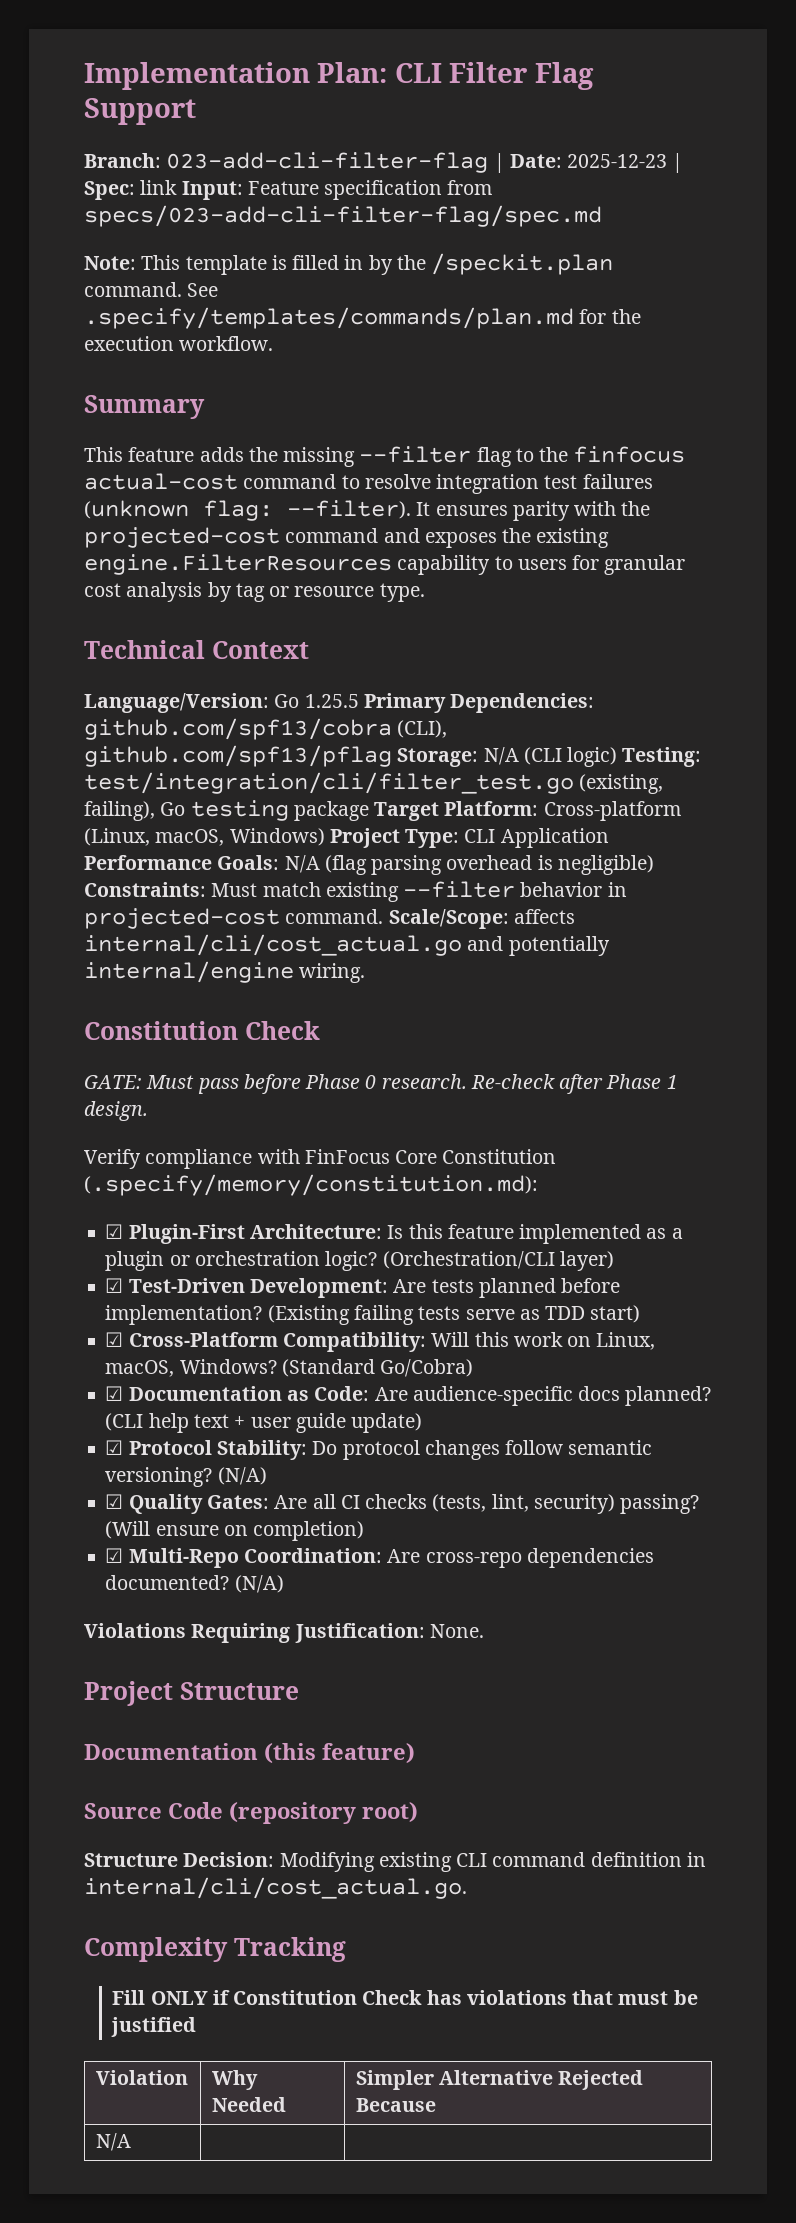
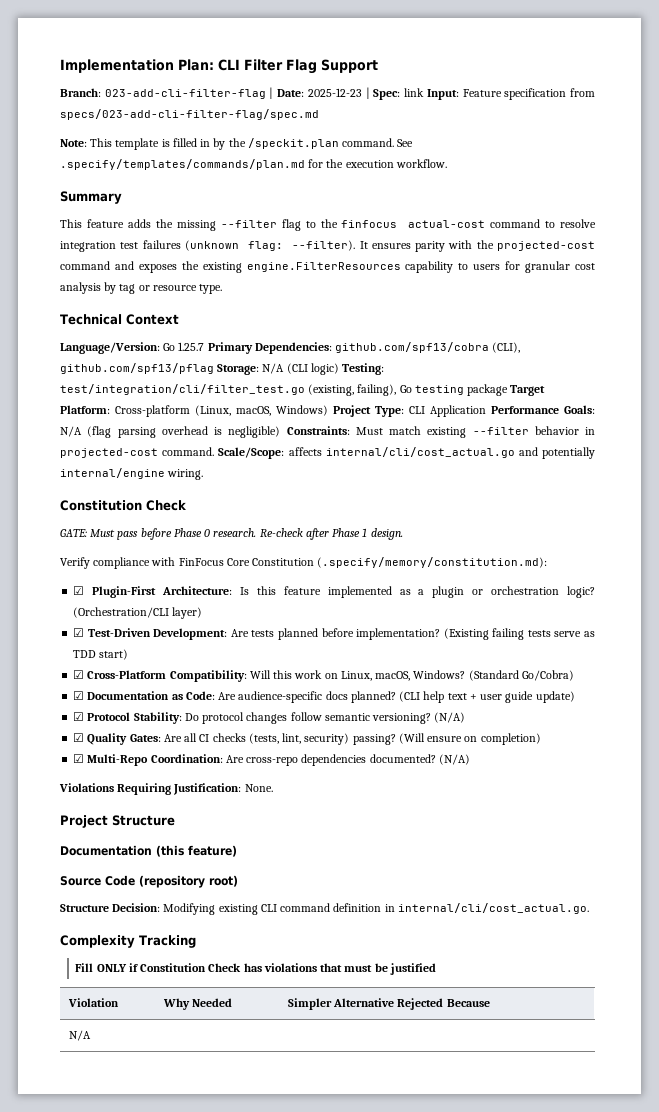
[304,694,359,708] 1.25.5 -> [178,342,205,351] 1.25.7

